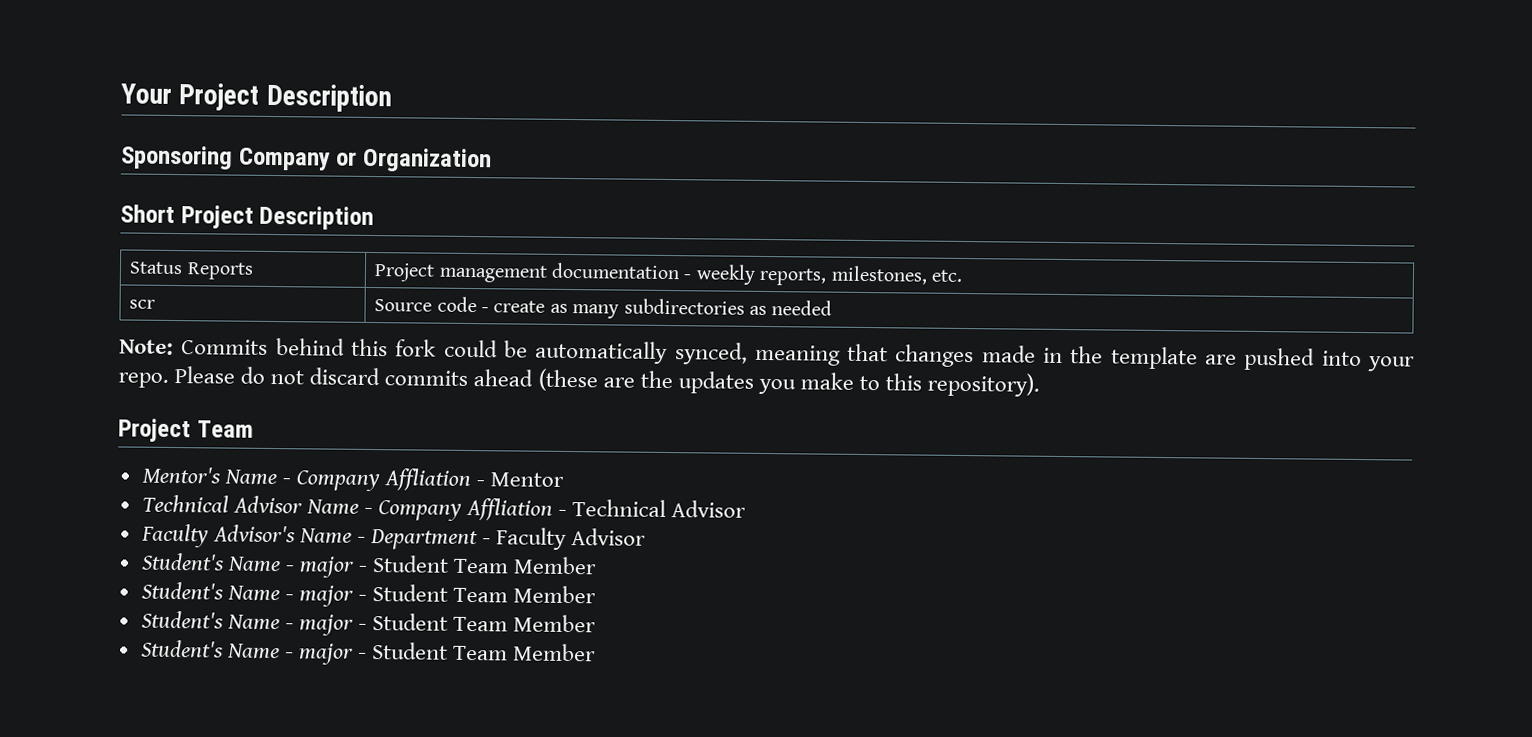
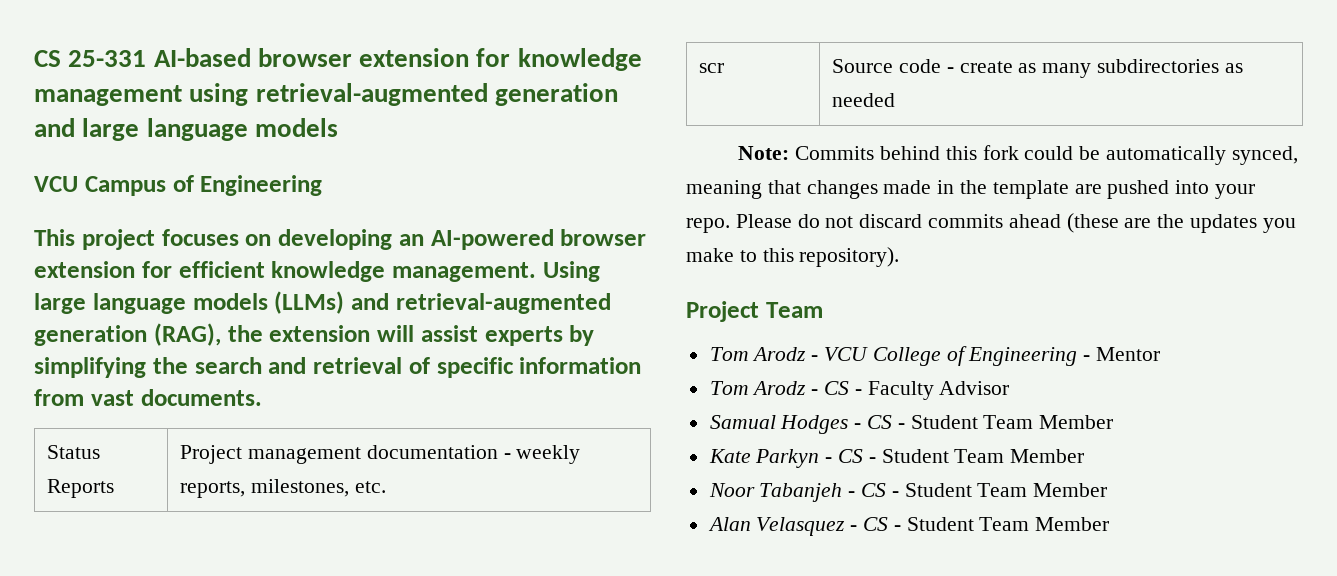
[120,83,392,113] [120,145,492,173] [120,204,375,231] Your Project Description // Sponsoring Company or Organization // Short Project Description -> [34,48,642,71] [34,83,618,106] [34,118,338,141] [34,175,323,196] [34,229,647,250] [34,261,600,282] [34,291,611,314] [34,323,595,346] [34,357,642,378] [34,389,262,406] CS 25-331 AI-based browser extension for knowledge management using retrieval-augmented generation and large language models // VCU Campus of Engineering // This project focuses on developing an AI-powered browser extension for efficient knowledge management. Using large language models (LLMs) and retrieval-augmented generation (RAG), the extension will assist experts by simplifying the search and retrieval of specific information from vast documents.
[141,466,565,492] [141,494,747,521] [140,523,479,551] Mentor's Name - Company Affliation - Mentor // Technical Advisor Name - Company Affliation - Technical Advisor // Faculty Advisor's Name - Department -> [709,346,1161,366] [709,381,850,395] Tom Arodz - VCU College of Engineering - Mentor // Tom Arodz - CS
[140,552,598,578] [140,581,597,607] [140,610,597,636] [140,639,354,665] Student's Name - major - Student Team Member // Student's Name - major - Student Team Member // Student's Name - major - Student Team Member // Student's Name - major -> [709,415,1114,434] [708,449,1085,468] [708,483,1108,502] [707,517,889,536] Samual Hodges - CS - Student Team Member // Kate Parkyn - CS - Student Team Member // Noor Tabanjeh - CS - Student Team Member // Alan Velasquez - CS

